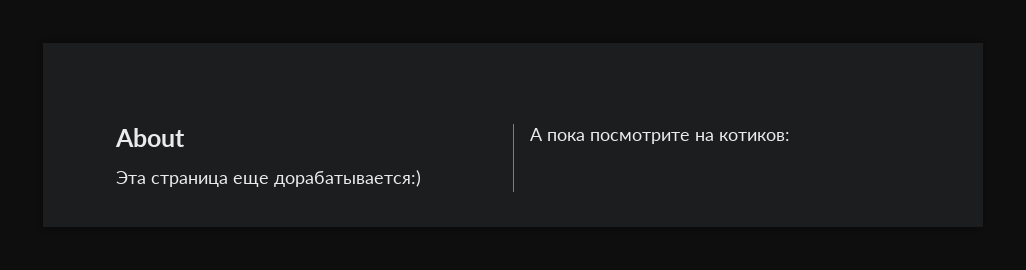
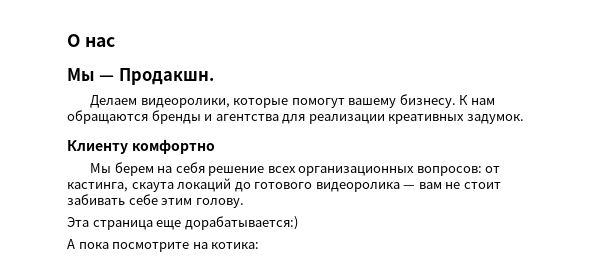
[115,128,185,147] About -> [67,34,115,47] [67,68,214,85] [90,94,495,108] [67,110,524,124] [67,139,215,154] [90,162,501,176] [67,178,501,192] [67,194,244,208] О нас // Мы — Продакшн. // Делаем видеоролики, которые помогут вашему бизнесу. К нам обращаются бренды и агентства для реализации креативных задумок. // Клиенту комфортно // Мы берем на себя решение всех организационных вопросов: от кастинга, скаута локаций до готового видеоролика — вам не стоит забивать себе этим голову.
[719,132,790,141] котиков: -> [211,242,260,249] котика:

